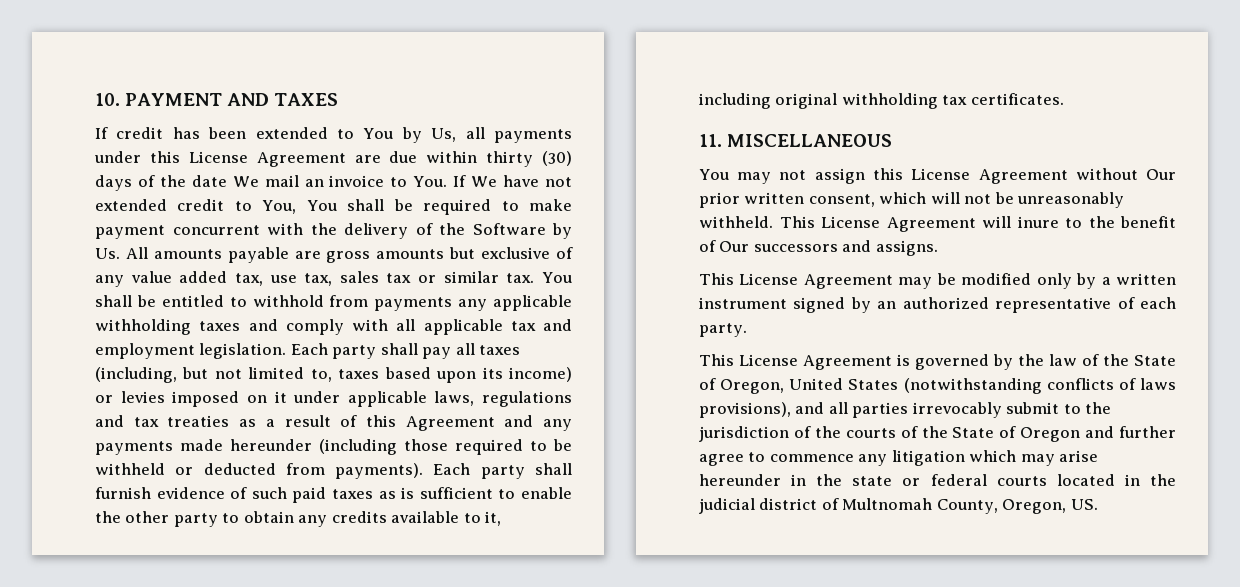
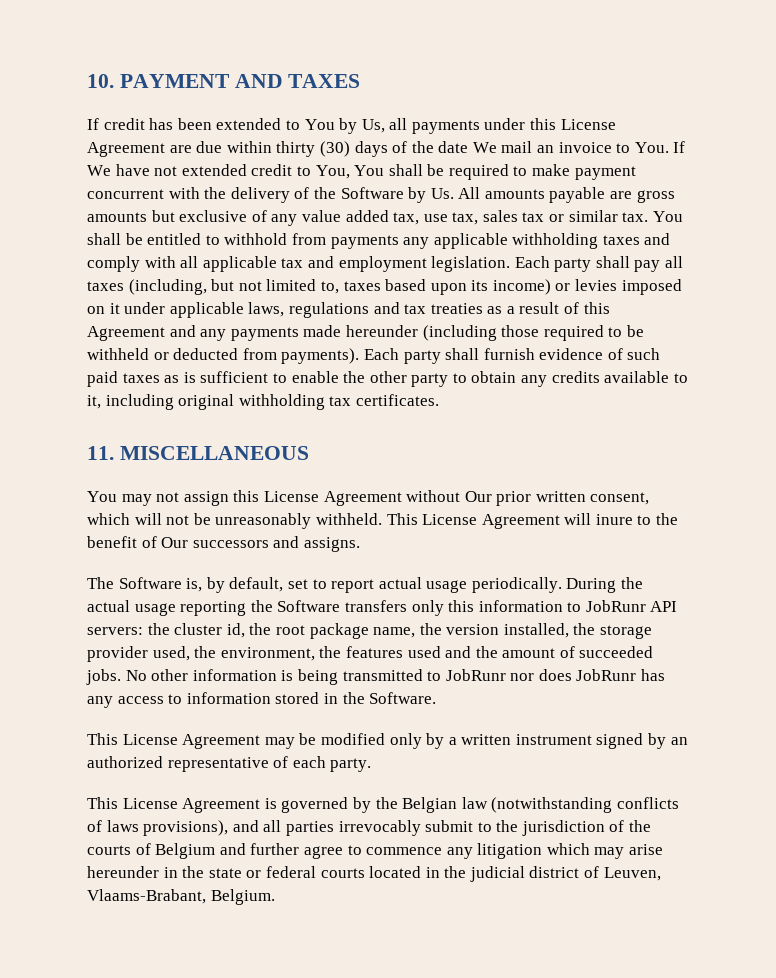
(938, 248) none -> [87,577,644,593] [87,600,678,616] [87,623,653,639] [87,646,654,662] [86,669,666,685] [87,692,437,708] // The Software is, by default, set to report actual usage periodically. During the actual usage reporting the Software transfers only this information to JobRunr API servers: the cluster id, the root package name, the version installed, the storage provider used, the environment, the features used and the amount of succeeded jobs. No other information is being transmitted to JobRunr nor does JobRunr has any access to information stored in the Software.
[1049,354,1176,366] [699,378,899,394] law of the State of Oregon, United States -> [402,797,488,813] Belgian law
[921,426,1081,442] the State of Oregon -> [155,843,216,859] Belgium
[842,498,1098,514] Multnomah County, Oregon, US. -> [603,867,661,881] [87,889,275,905] Leuven, Vlaams-Brabant, Belgium.

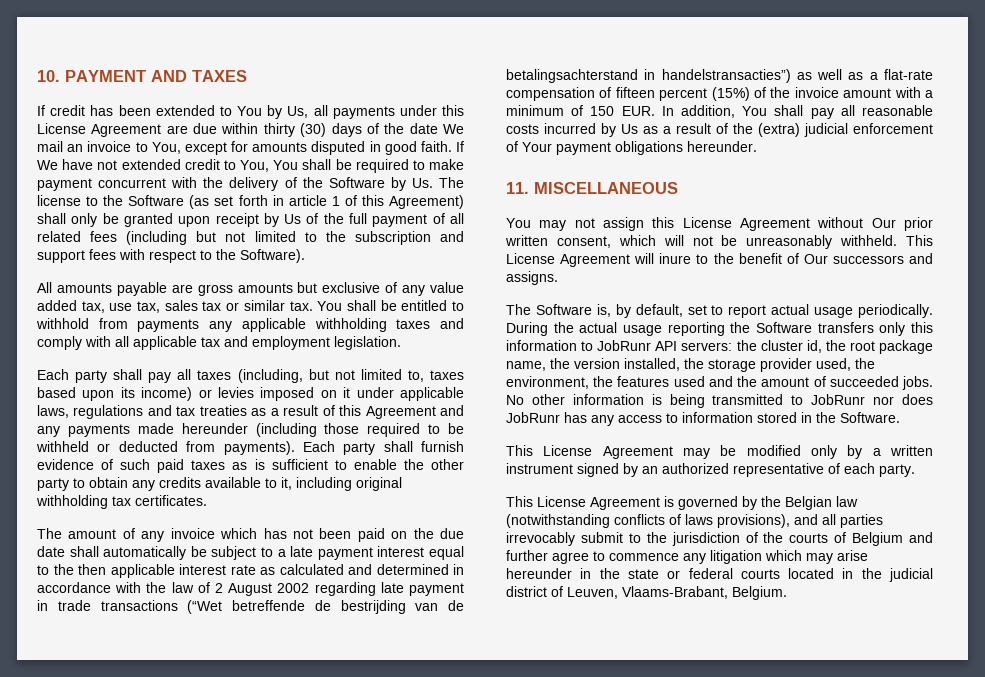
[634,142,669,153] You. -> [151,141,452,155] You, except for amounts disputed in good faith.
(454, 193) none -> [439,177,465,188] [37,195,464,209] [37,213,465,227] [37,231,464,245] [37,249,305,263] The license to the Software (as set forth in article 1 of this Agreement) shall only be granted upon receipt by Us of the full payment of all related fees (including but not limited to the subscription and support fees with respect to the Software). //
(511, 264) none -> (401, 343) //
(439, 400) none -> [37,528,465,542] [37,546,464,560] [37,564,464,578] [37,582,464,596] [37,600,464,614] [506,69,933,83] [506,87,933,101] [506,105,933,119] [506,123,933,137] [506,141,757,155] // The amount of any invoice which has not been paid on the due date shall automatically be subject to a late payment interest equal to the then applicable interest rate as calculated and determined in accordance with the law of 2 August 2002 regarding late payment in trade transactions (“Wet betreffende de bestrijding van de betalingsachterstand in handelstransacties”) as well as a flat-rate compensation of fifteen percent (15%) of the invoice amount with a minimum of 150 EUR. In addition, You shall pay all reasonable costs incurred by Us as a result of the (extra) judicial enforcement of Your payment obligations hereunder.

